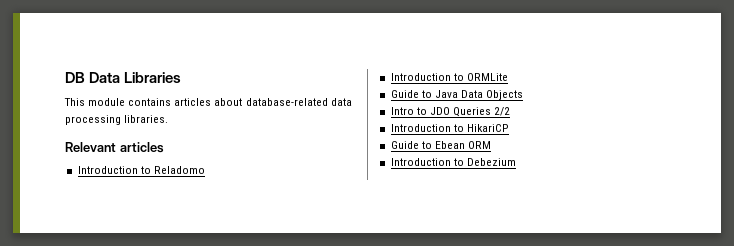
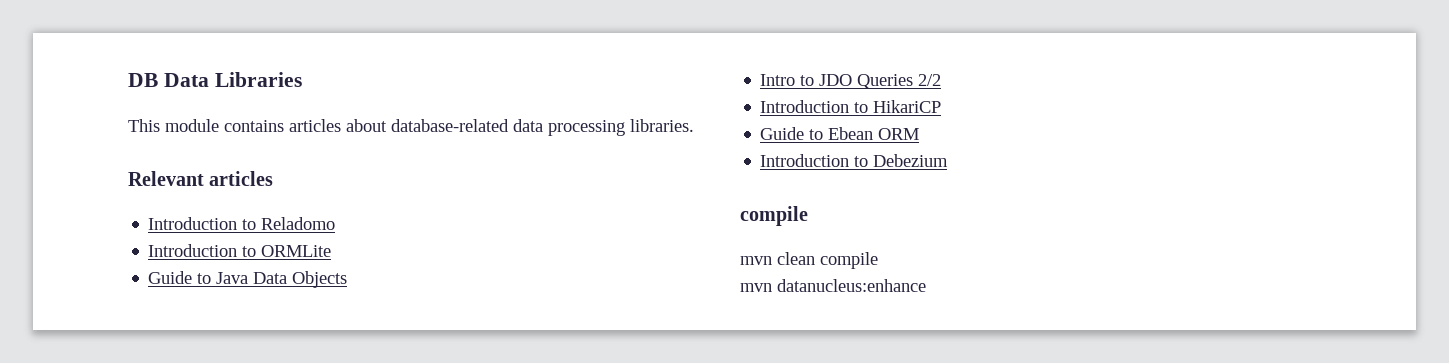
(516, 162) none -> [740,206,808,226] [740,252,878,269] [740,279,926,292] // compile // mvn clean compile // mvn datanucleus:enhance

